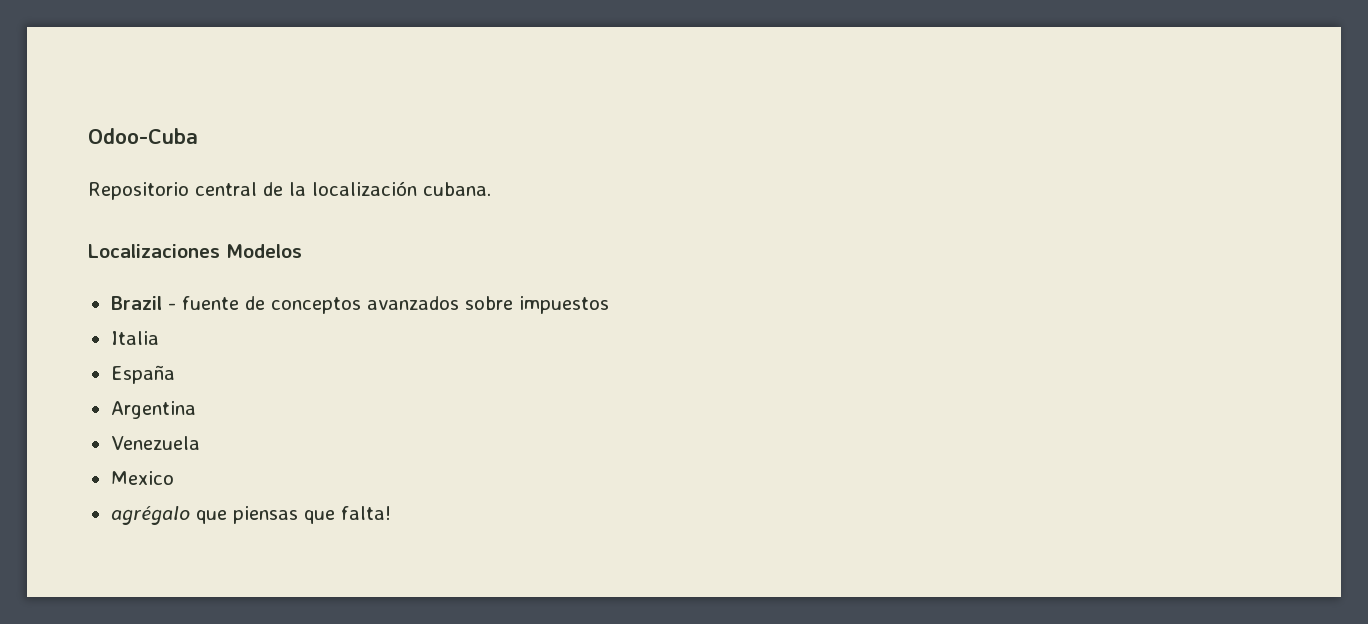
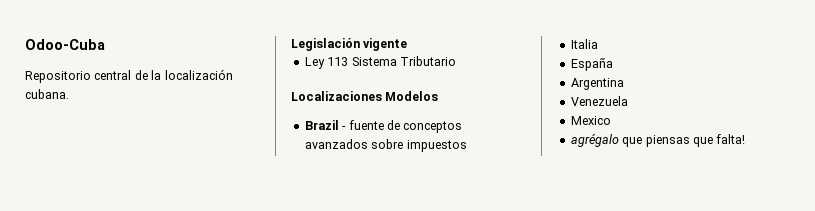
(491, 189) none -> [291,38,408,51] [304,56,456,69] // Legislación vigente // Ley 113 Sistema Tributario

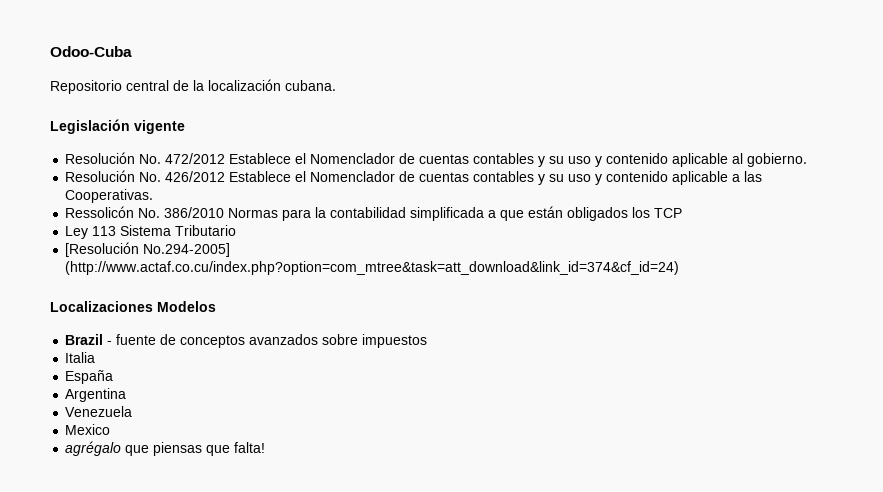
(408, 44) none -> [65,152,808,167] [65,170,763,185] [65,189,154,203] [65,206,683,221] // Resolución No. 472/2012 Establece el Nomenclador de cuentas contables y su uso y contenido aplicable al gobierno. // Resolución No. 426/2012 Establece el Nomenclador de cuentas contables y su uso y contenido aplicable a las Cooperativas. // Ressolicón No. 386/2010 Normas para la contabilidad simplificada a que están obligados los TCP
(456, 61) none -> [65,242,231,257] [65,261,680,275] // [Resolución No.294-2005] (http://www.actaf.co.cu/index.php?option=com_mtree&task=att_download&link_id=374&cf_id=24)

